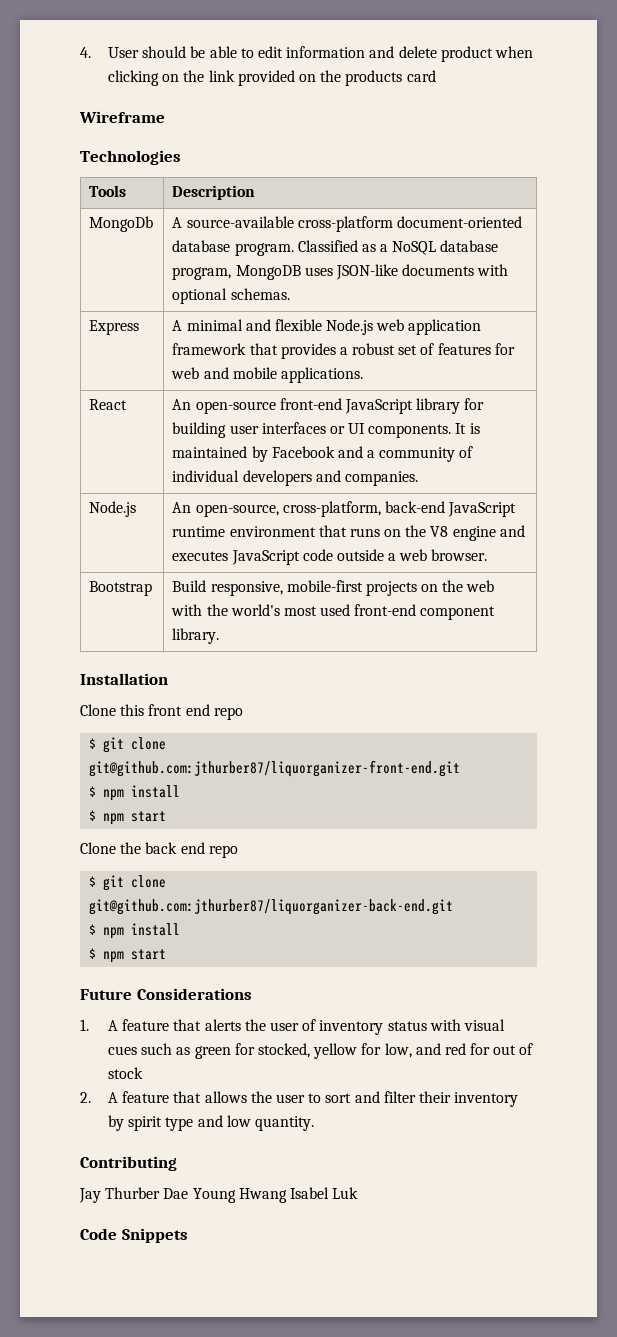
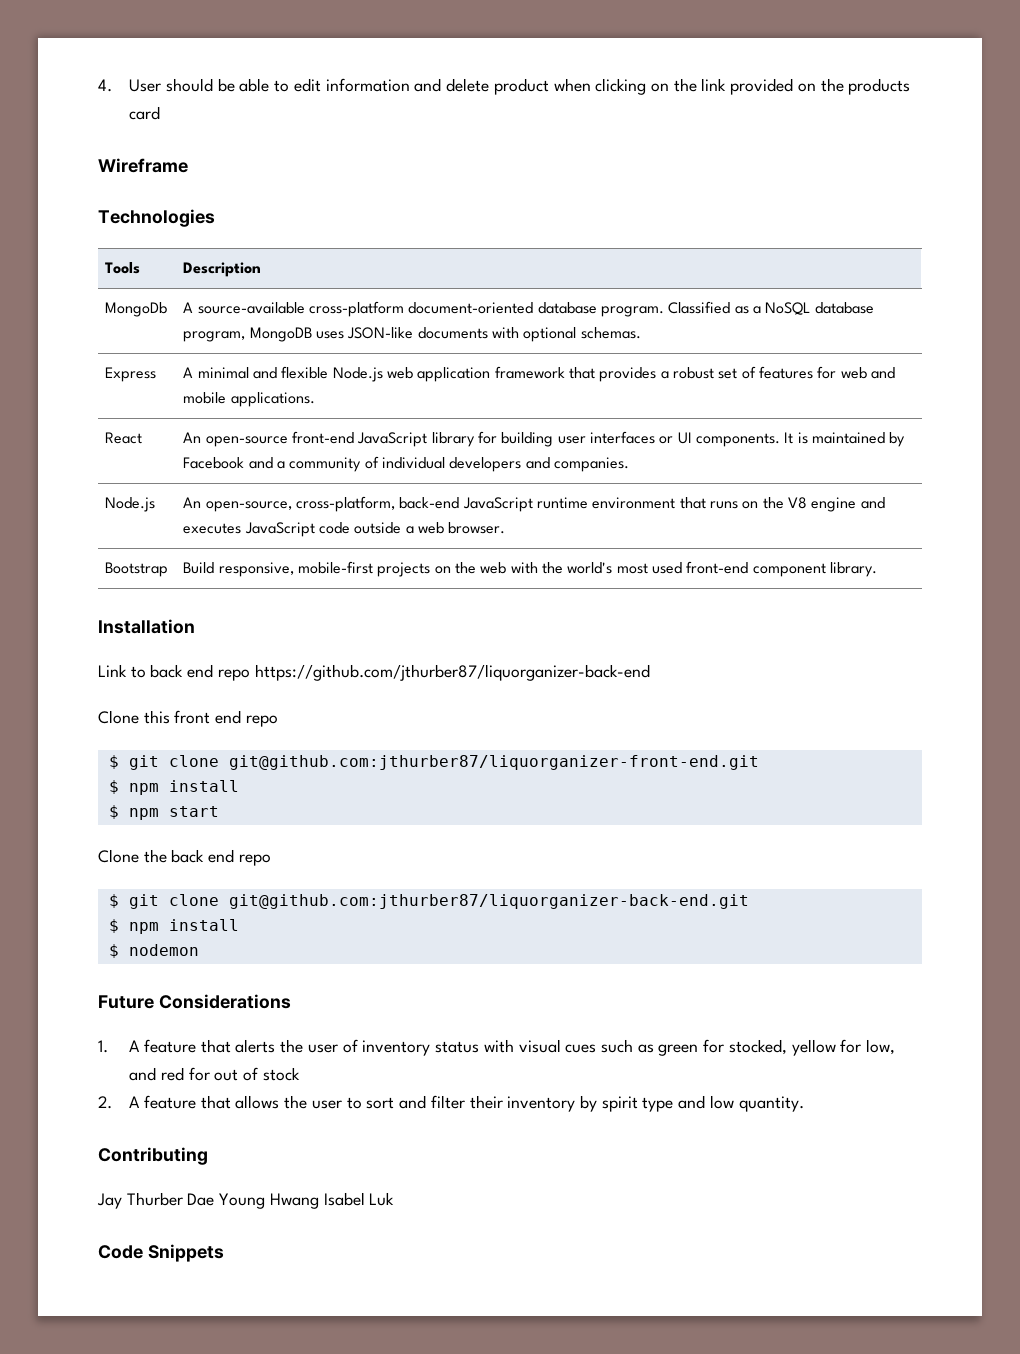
(168, 679) none -> [98,664,650,681] // Link to back end repo https://github.com/jthurber87/liquorganizer-back-end
[103,949,167,963] npm start -> [128,944,199,956] nodemon

